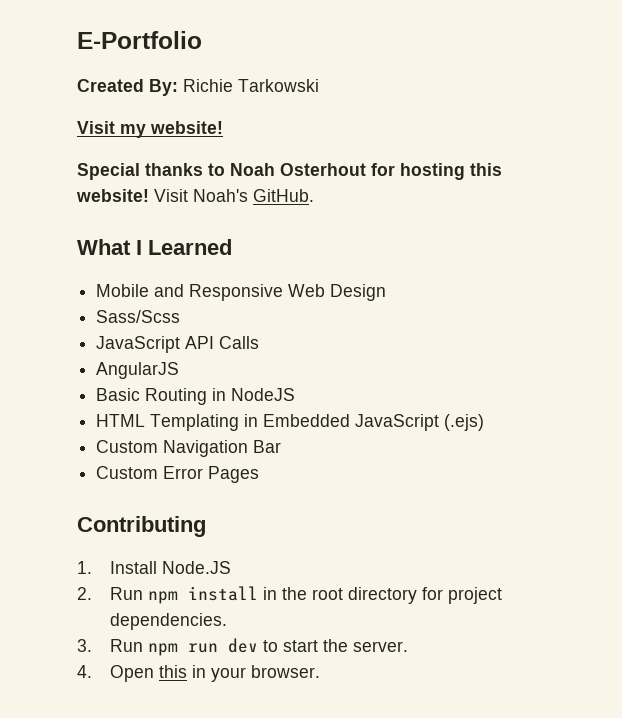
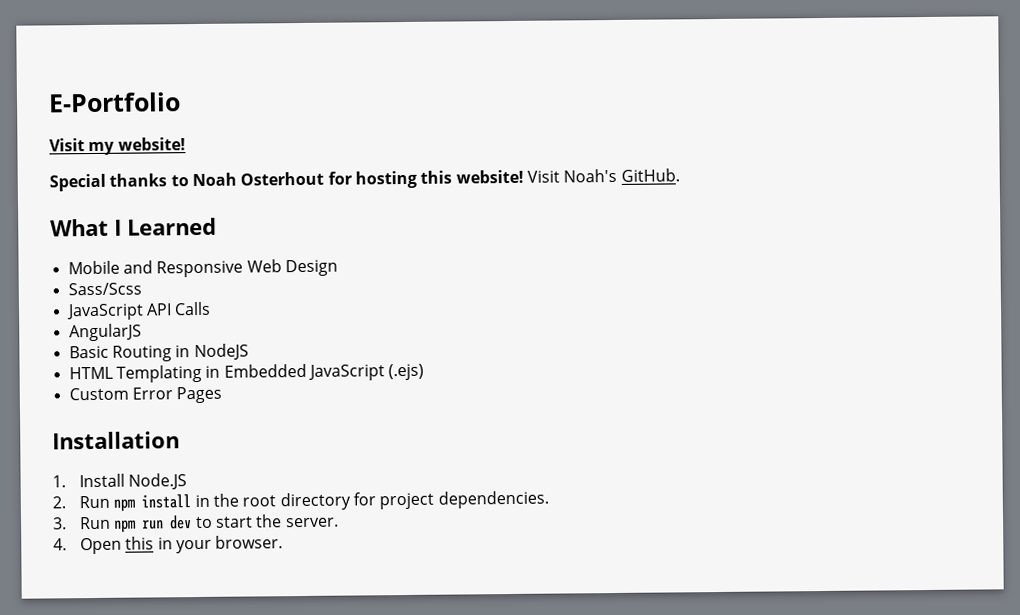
[77,79,319,96] // Created By: Richie Tarkowski -> (181, 102) none
[96,440,282,457] // Custom Navigation Bar -> (425, 372) none
[77,516,206,537] Contributing -> [52,431,180,450] Installation

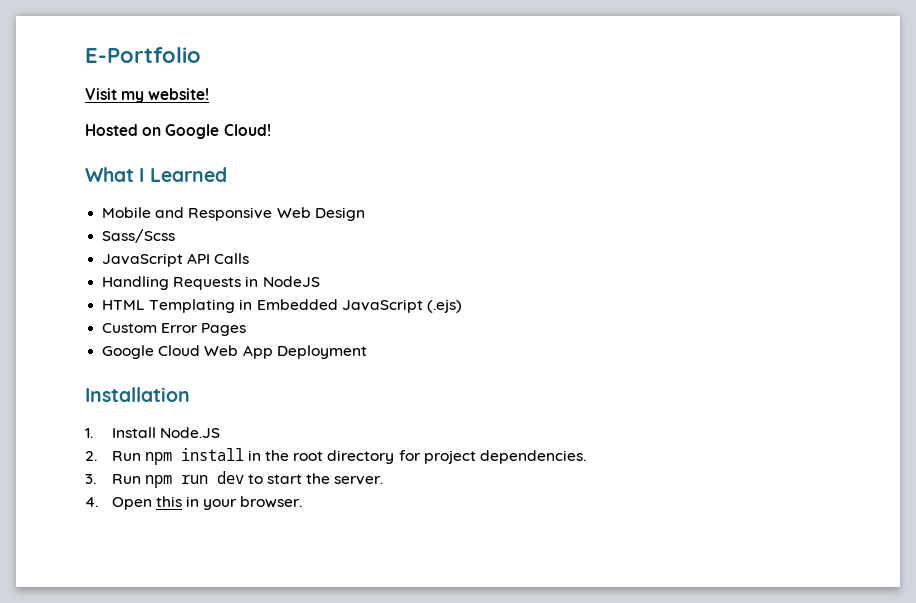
[49,168,680,192] Special thanks to Noah Osterhout for hosting this website! Visit Noah's GitHub. -> [85,124,271,139] Hosted on Google Cloud!
[68,323,142,342] [68,345,172,362] AngularJS // Basic Routing -> [102,276,242,290] Handling Requests
(223, 395) none -> [102,345,367,359] // Google Cloud Web App Deployment

